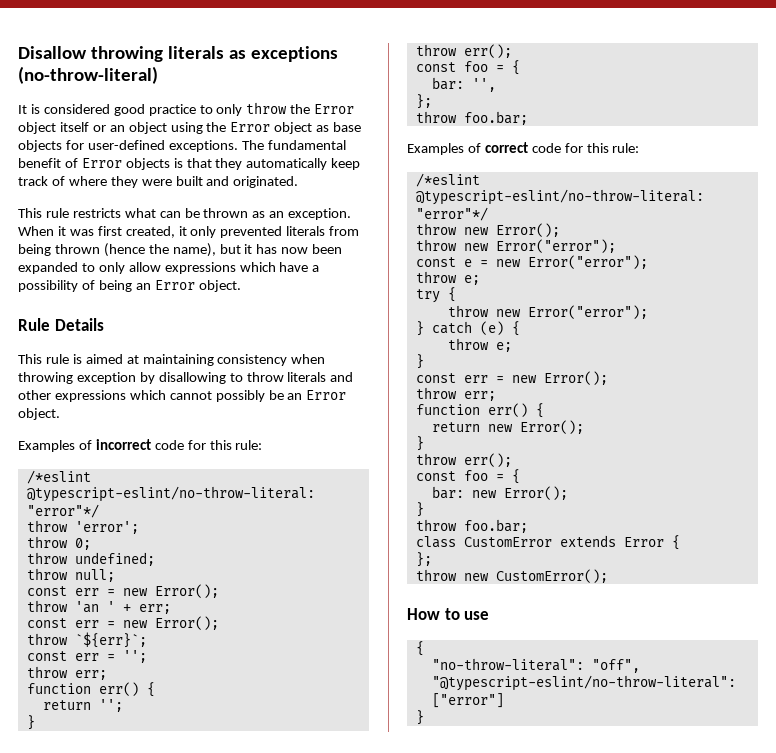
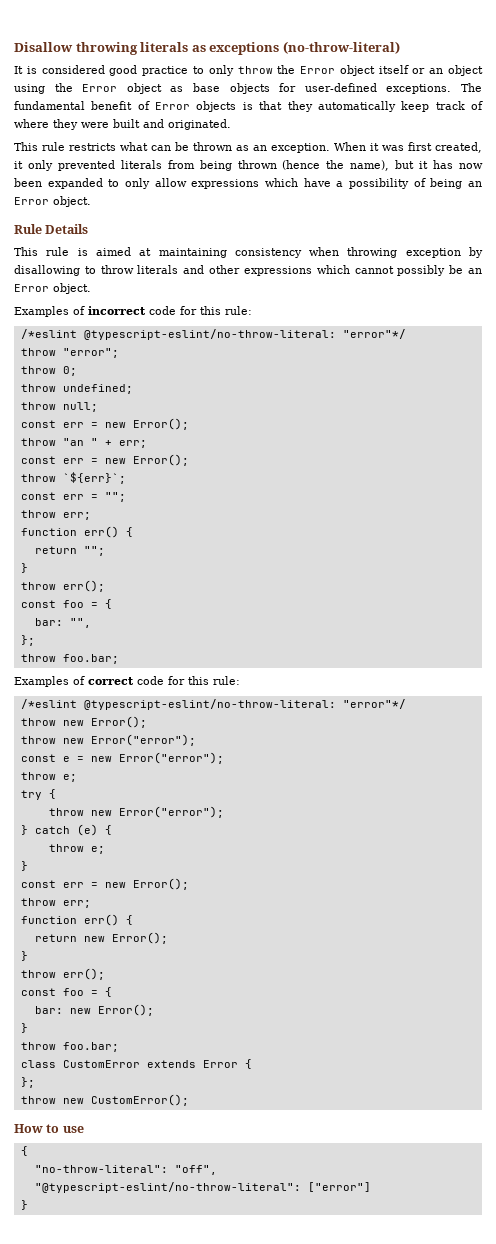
[74,521,139,534] 'error'; -> [62,348,119,358] "error";
[74,601,115,613] 'an ' -> [62,438,98,446] "an "
[122,650,147,663] [26,666,107,680] [26,682,155,697] [42,699,123,712] [26,715,35,730] [415,44,512,58] [415,60,520,75] [431,77,496,92] ''; // throw err; // function err() { // return ''; // } // throw err(); // const foo = { // bar: '', -> [104,492,126,502] [20,510,91,520] [20,526,133,538] [34,546,105,556] [20,563,28,573] [20,580,105,592] [20,599,112,609] [34,618,91,628] ""; // throw err; // function err() { // return ""; // } // throw err(); // const foo = { // bar: "",

